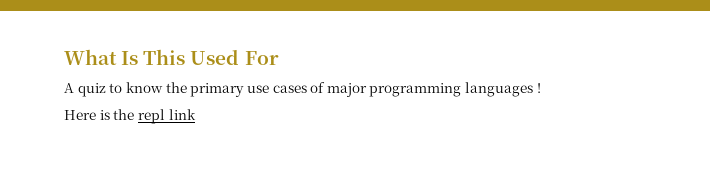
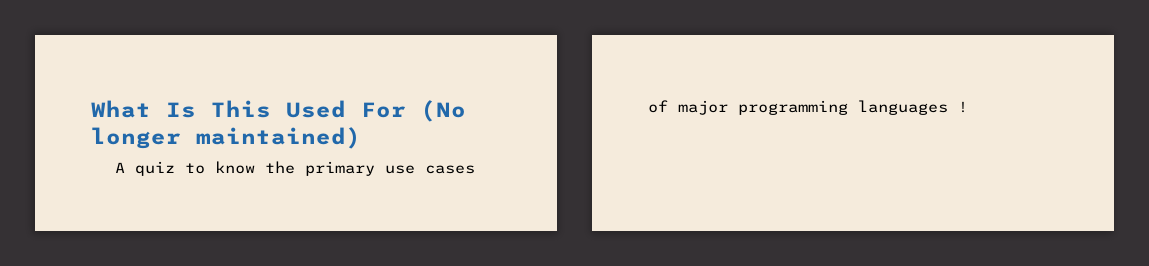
(279, 58) none -> [421,100,466,122] [91,127,361,149] (No longer maintained)
[64,109,196,124] // Here is the repl link -> (968, 107) none

